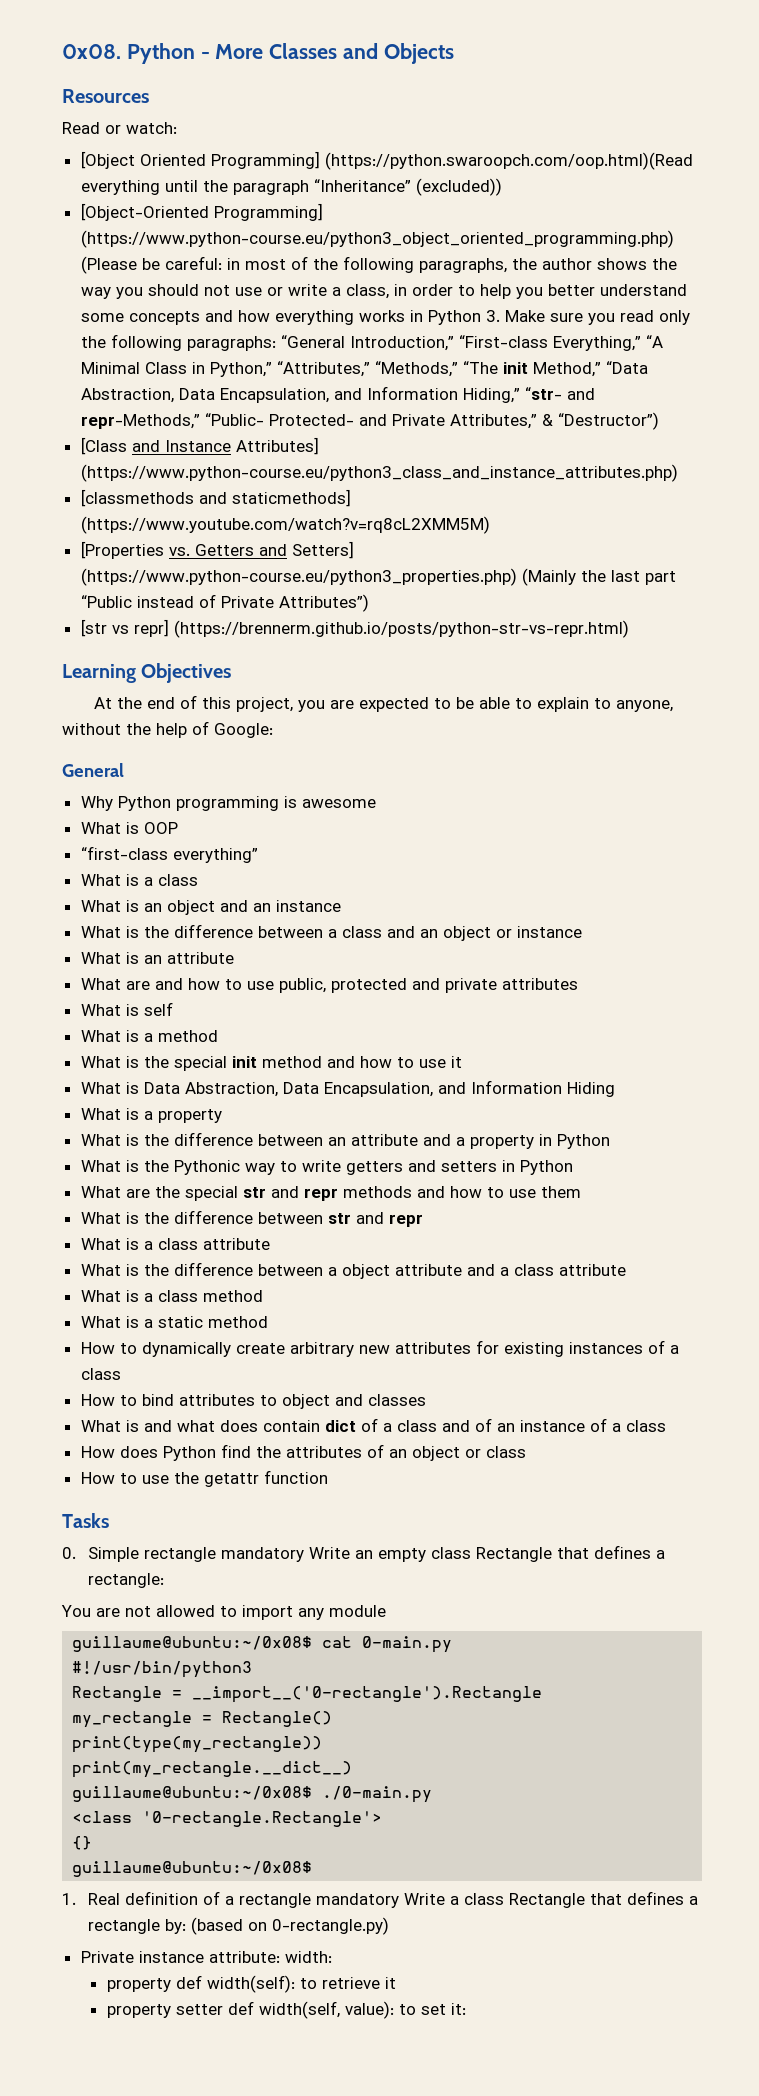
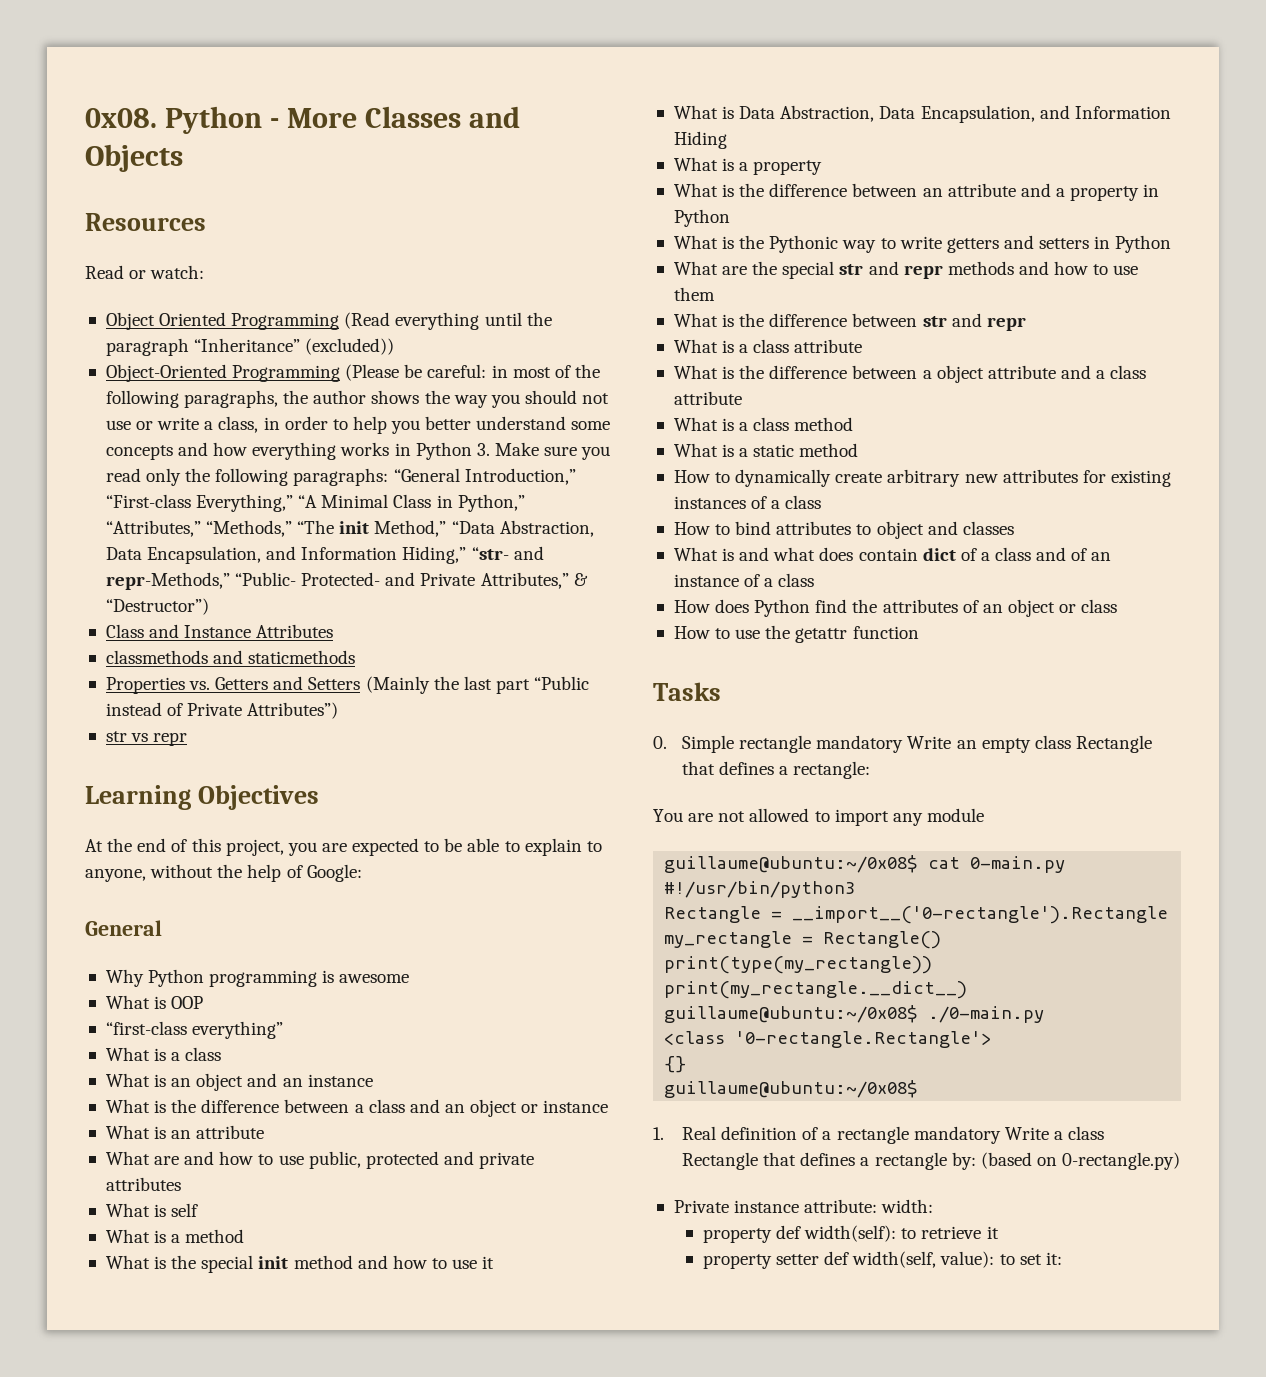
[80,151,693,170] [Object Oriented Programming] (https://python.swaroopch.com/oop.html)(Read -> [105,312,391,330] Object Oriented Programming (Read
[80,203,323,221] [80,230,674,248] [Object-Oriented Programming] (https://www.python-course.eu/python3_object_oriented_programming.php) -> [105,364,341,382] Object-Oriented Programming
[80,437,127,455] [Class -> [105,624,144,638] Class
[235,437,319,455] [80,464,678,482] [80,489,351,507] [80,516,490,534] [80,541,164,559] Attributes] (https://www.python-course.eu/python3_class_and_instance_attributes.php) // [classmethods and staticmethods] (https://www.youtube.com/watch?v=rq8cL2XMM5M) // [Properties -> [256,624,334,638] [105,650,356,664] [105,677,185,694] Attributes // classmethods and staticmethods // Properties
[291,541,354,559] [80,568,517,586] Setters] (https://www.python-course.eu/python3_properties.php) -> [308,677,361,690] Setters
[80,619,629,638] [str vs repr] (https://brennerm.github.io/posts/python-str-vs-repr.html) -> [105,731,188,746] str vs repr

